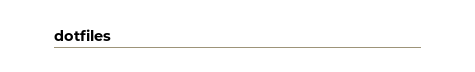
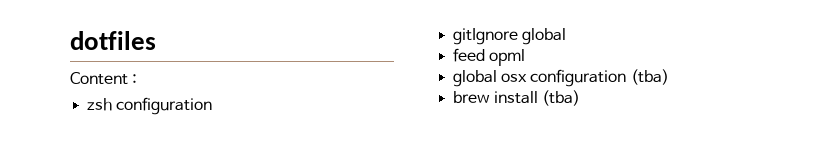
(111, 35) none -> [70,72,138,85] [87,97,213,115] [453,28,567,45] [453,48,526,66] [453,69,669,87] [453,90,581,106] // Content : // zsh configuration // gitIgnore global // feed opml // global osx configuration (tba) // brew install (tba)

